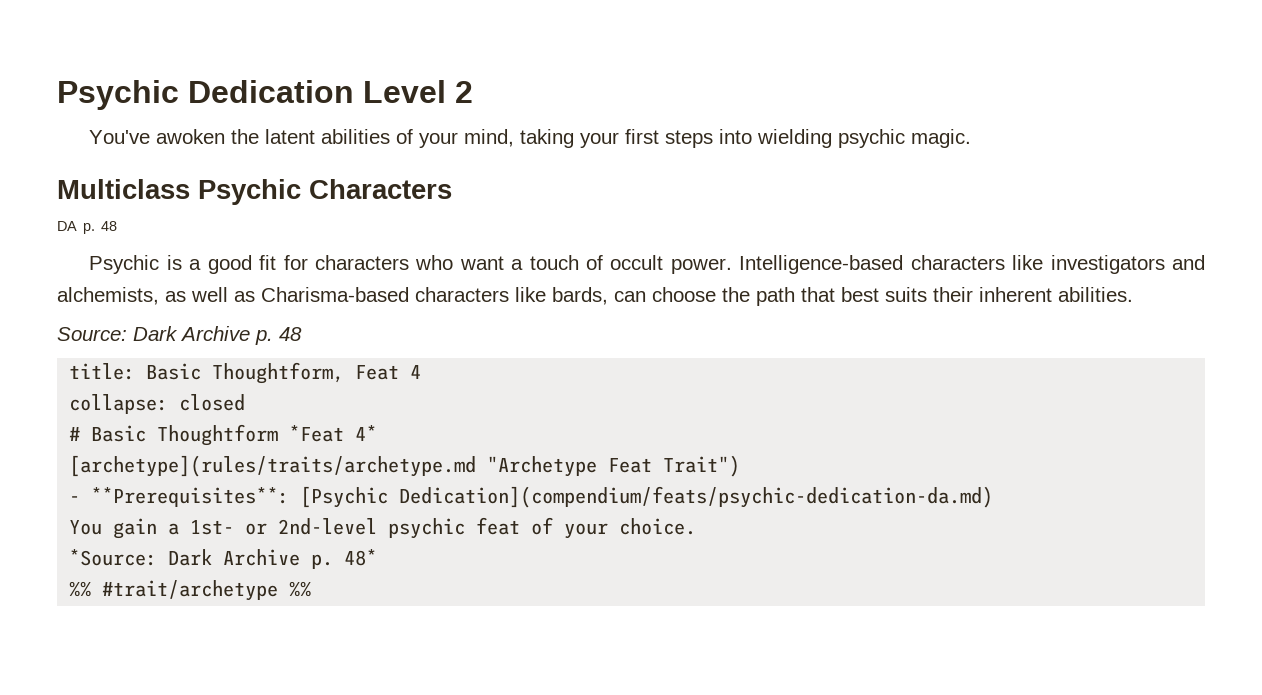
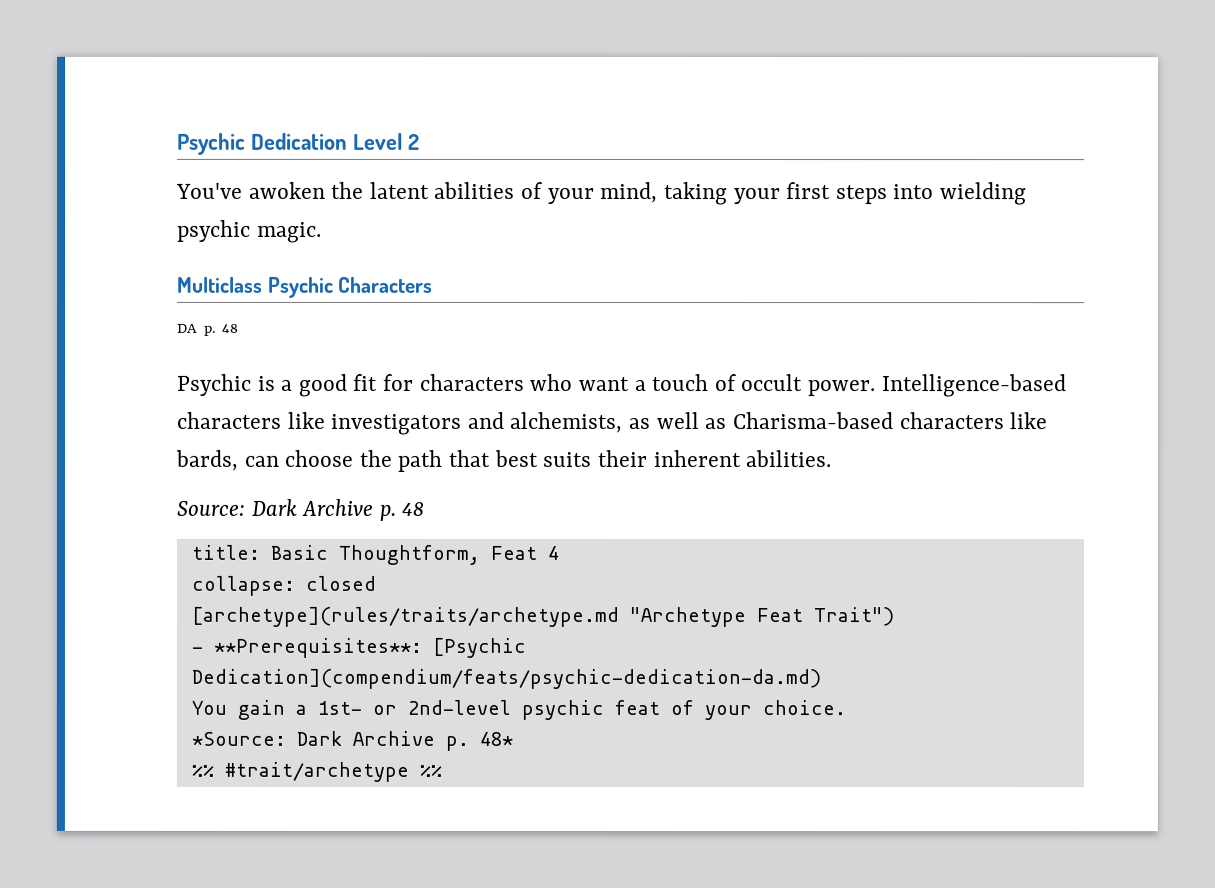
[69,424,378,446] // # Basic Thoughtform *Feat 4* -> (376, 583) none

